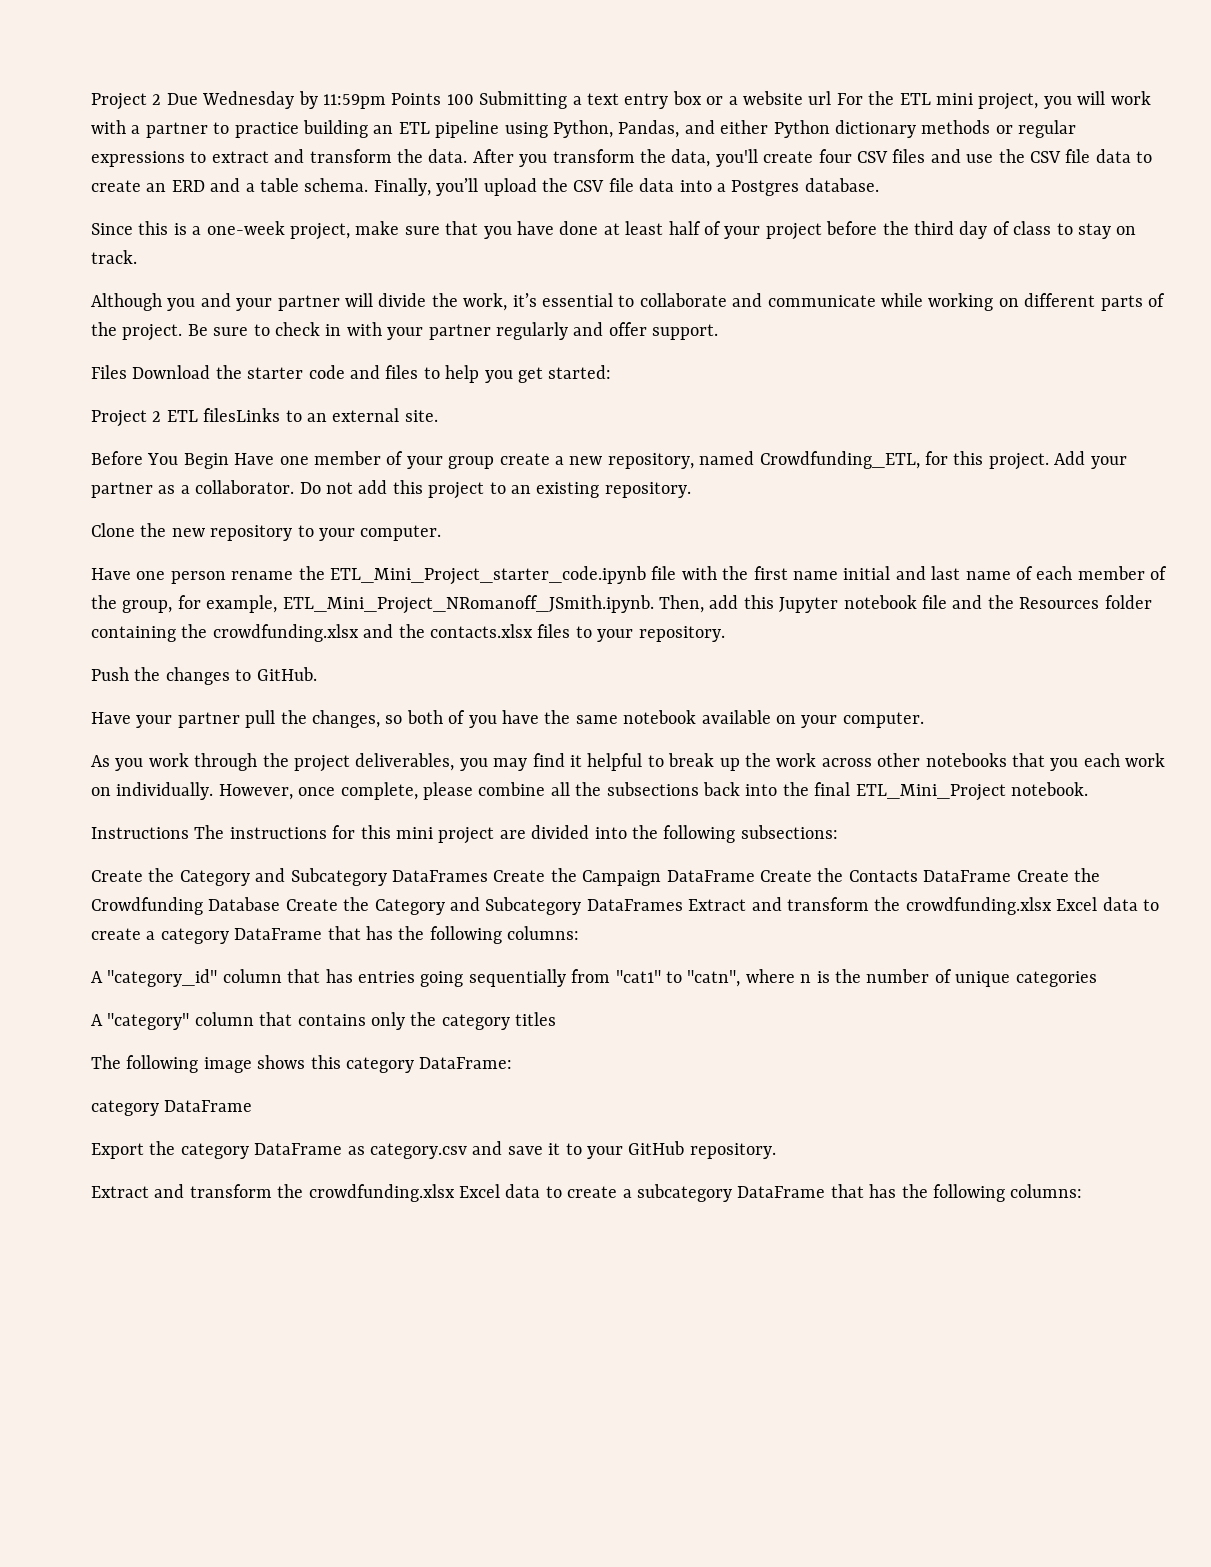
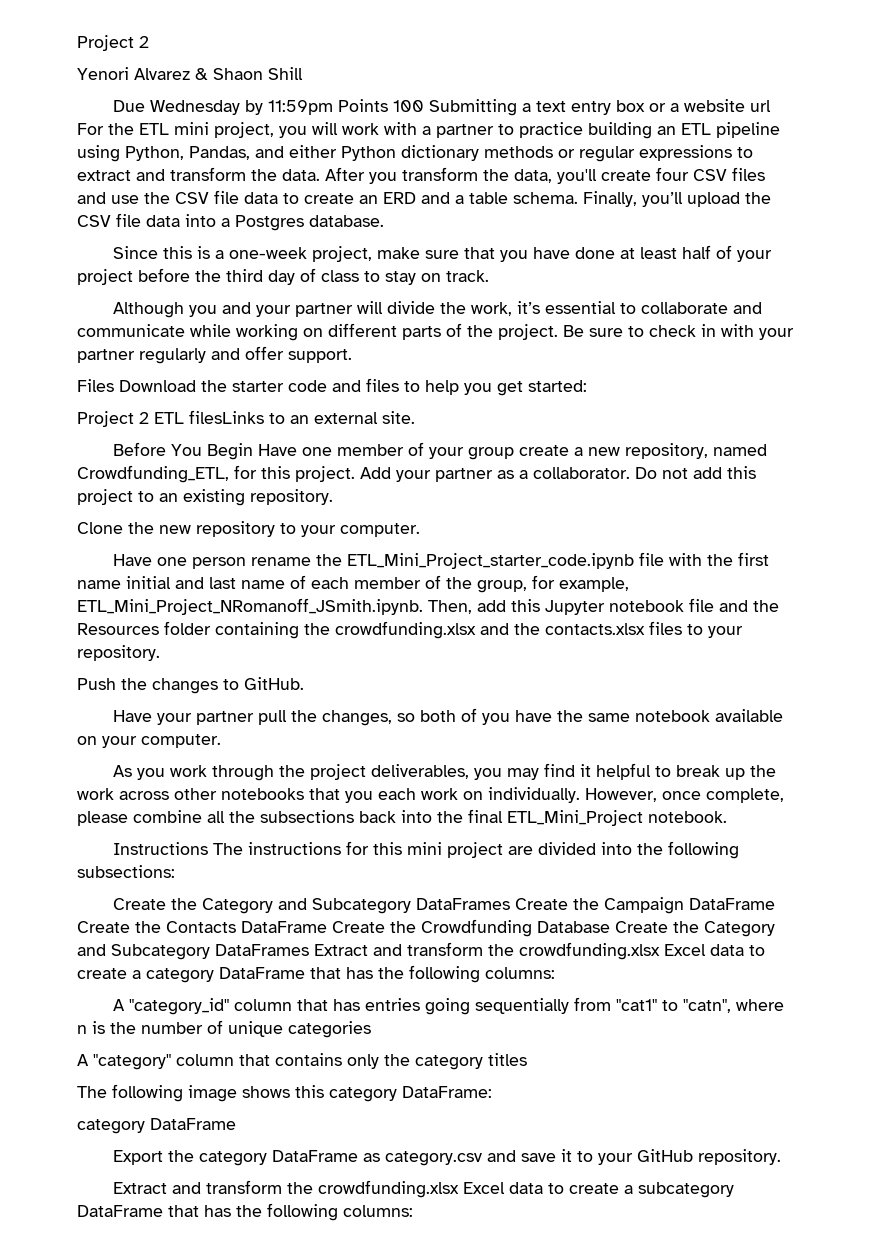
[91,93,162,110] Project 2 -> [77,35,149,51] [77,67,303,80] Project 2 // Yenori Alvarez & Shaon Shill //

